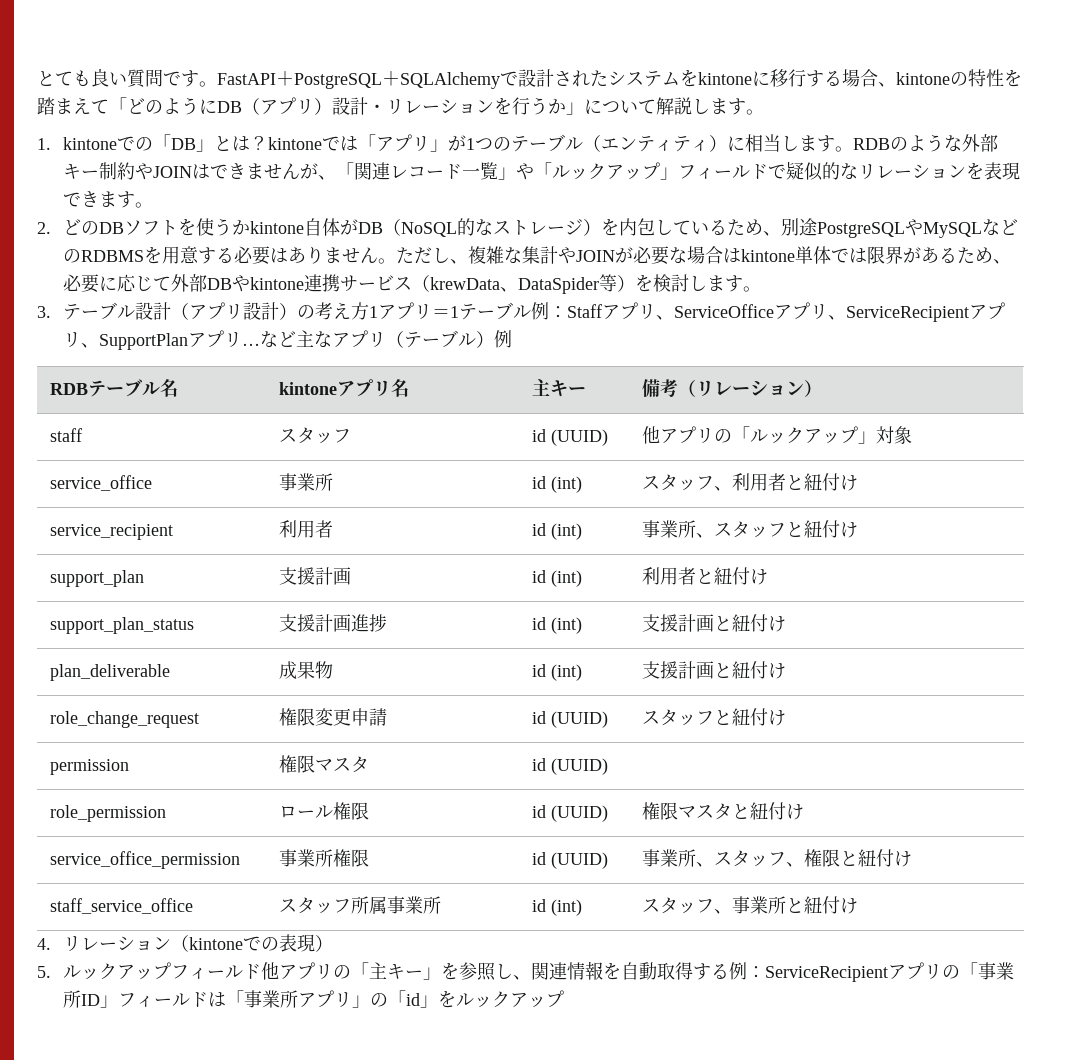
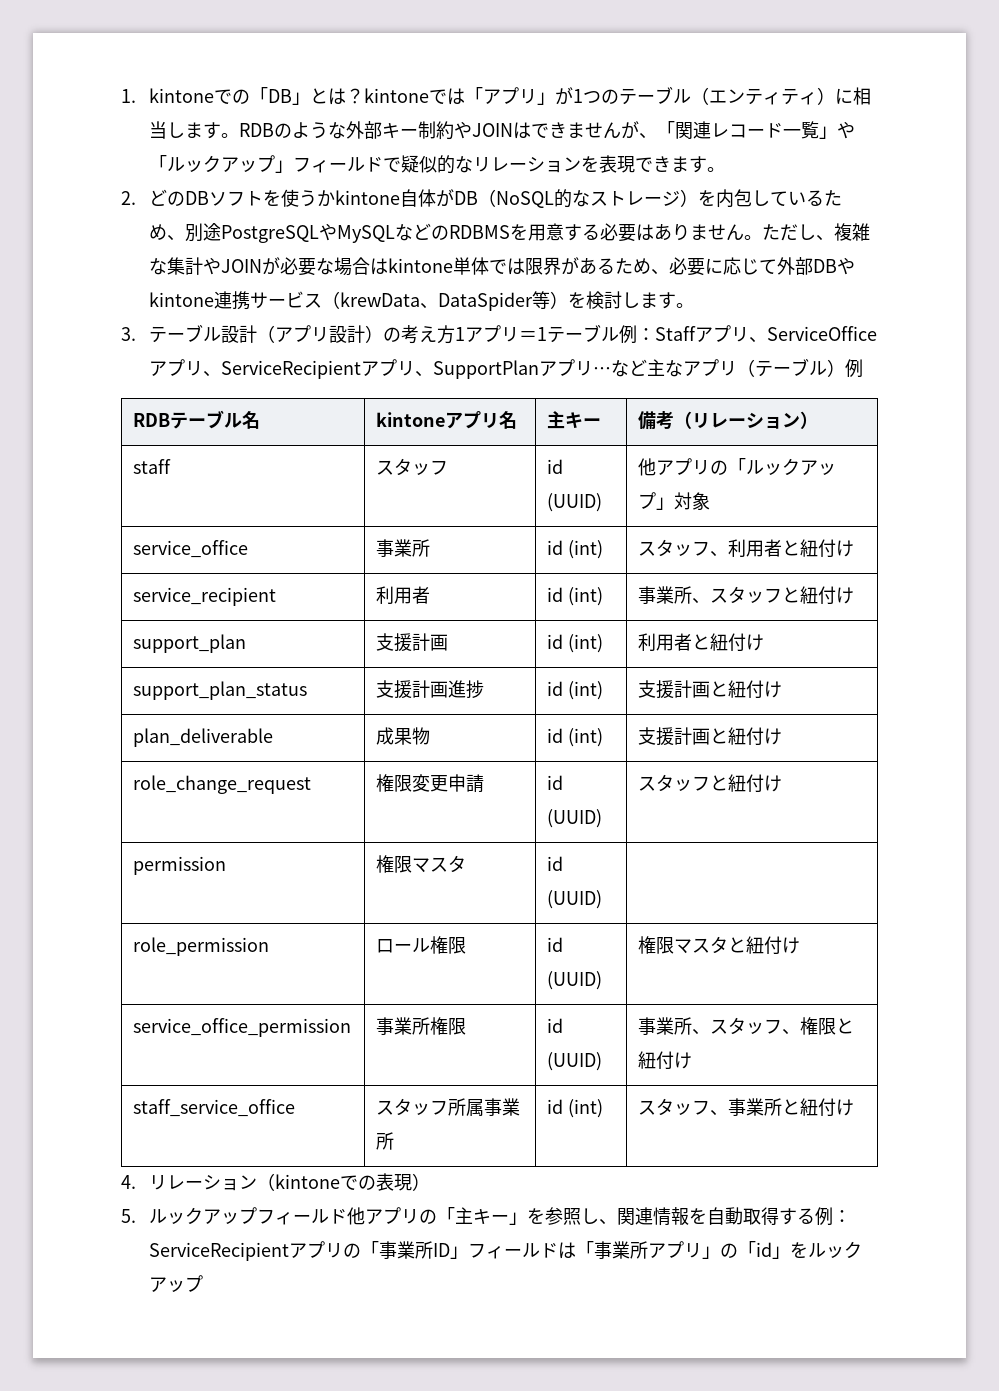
[37,69,1022,89] [37,97,764,115] とても良い質問です。FastAPI＋PostgreSQL＋SQLAlchemyで設計されたシステムをkintoneに移行する場合、kintoneの特性を踏まえて「どのようにDB（アプリ）設計・リレーションを行うか」について解説します。 // -> (121, 96) none

